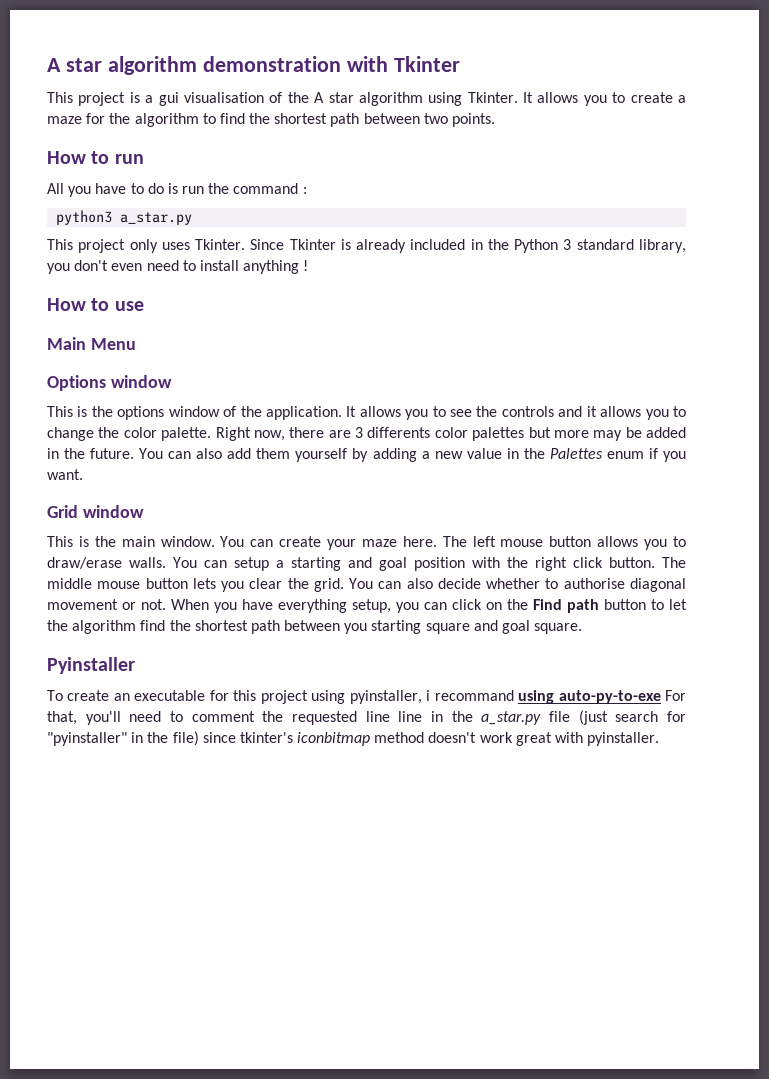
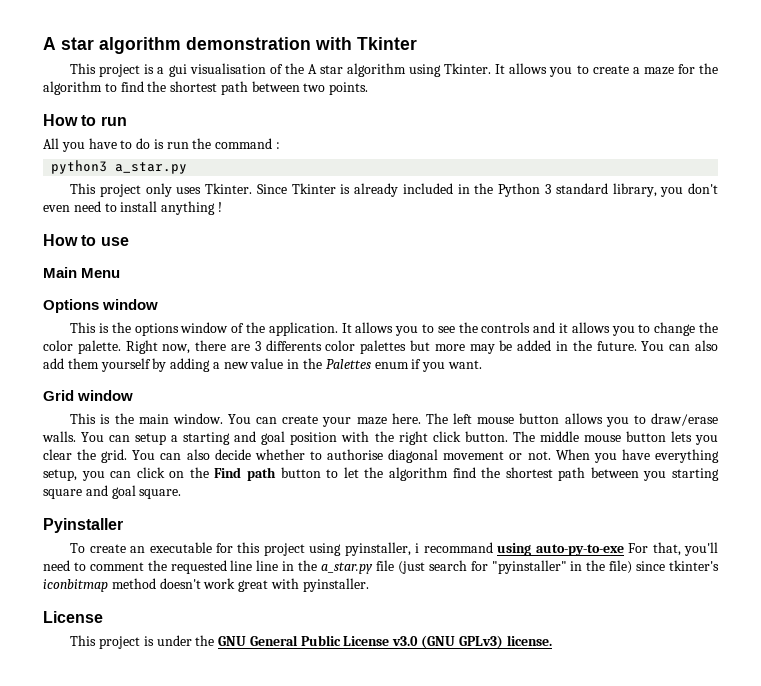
(660, 739) none -> [43,611,103,623] [70,635,552,649] // License // This project is under the GNU General Public License v3.0 (GNU GPLv3) license.

